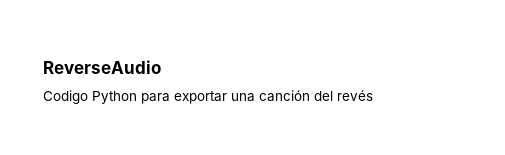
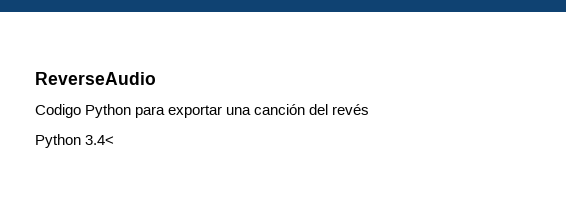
(373, 95) none -> [35,134,115,148] // Python 3.4<

